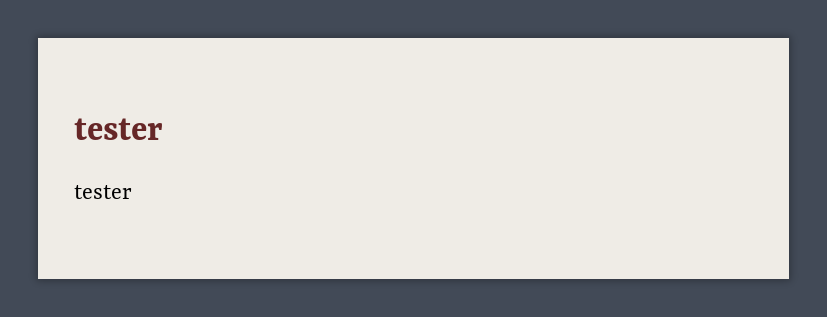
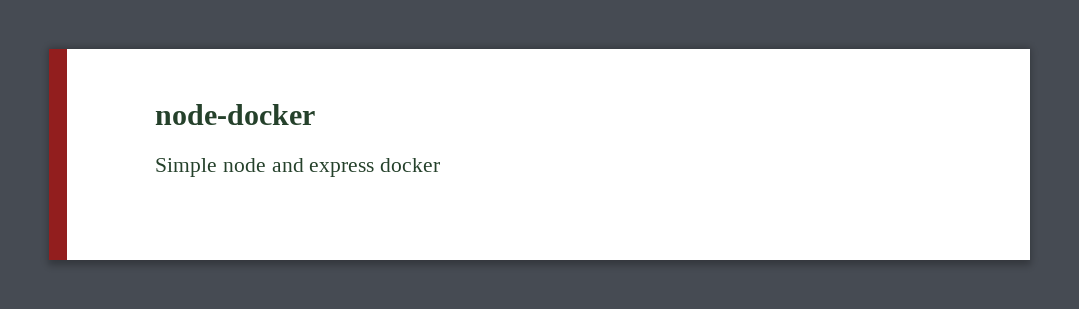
[74,118,163,140] [74,185,132,199] tester // tester -> [155,104,315,125] [155,158,441,177] node-docker // Simple node and express docker

